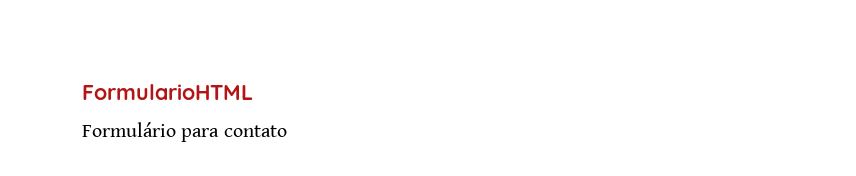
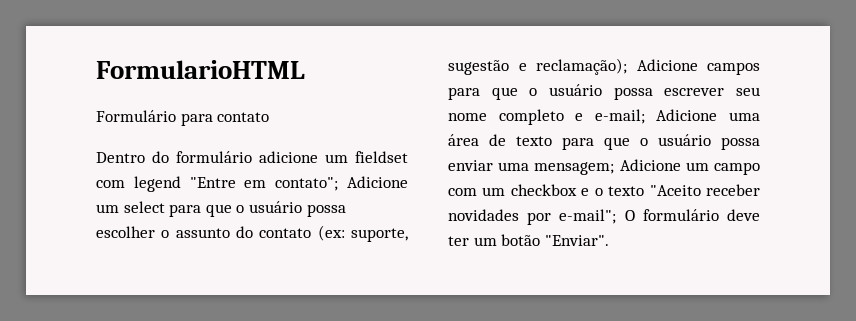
(287, 131) none -> [96,151,408,163] [96,176,409,192] [96,201,346,217] [96,225,408,242] [448,58,760,75] [448,84,760,100] [448,109,760,125] [448,134,760,150] [448,159,760,175] [448,184,760,196] [448,209,760,225] [448,234,609,246] // Dentro do formulário adicione um fieldset com legend "Entre em contato"; Adicione um select para que o usuário possa escolher o assunto do contato (ex: suporte, sugestão e reclamação); Adicione campos para que o usuário possa escrever seu nome completo e e-mail; Adicione uma área de texto para que o usuário possa enviar uma mensagem; Adicione um campo com um checkbox e o texto "Aceito receber novidades por e-mail"; O formulário deve ter um botão "Enviar".

